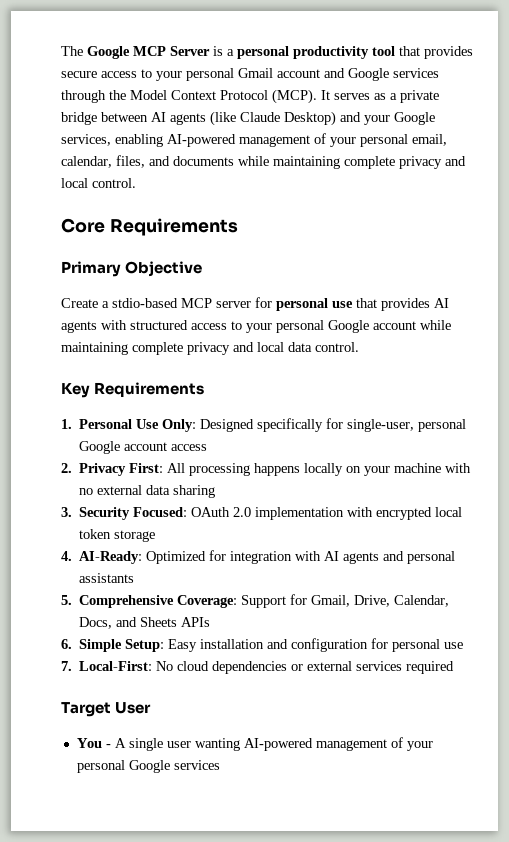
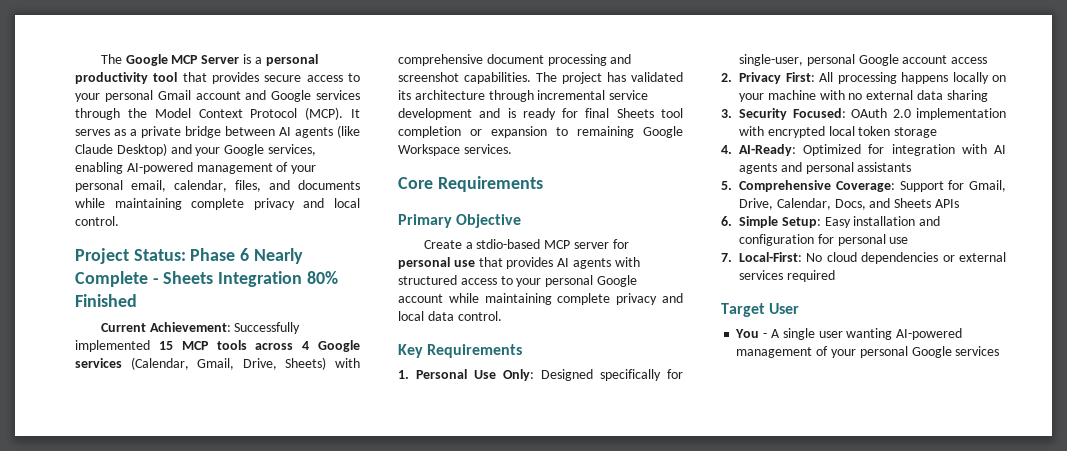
(136, 183) none -> [75,248,303,264] [75,271,338,287] [75,294,137,307] [100,322,301,334] [75,340,360,352] [75,357,360,370] [398,54,632,66] [398,72,683,84] [398,90,649,102] [398,108,683,120] [398,126,683,138] [398,144,512,156] // Project Status: Phase 6 Nearly Complete - Sheets Integration 80% Finished // Current Achievement: Successfully implemented 15 MCP tools across 4 Google services (Calendar, Gmail, Drive, Sheets) with comprehensive document processing and screenshot capabilities. The project has validated its architecture through incremental service development and is ready for final Sheets tool completion or expansion to remaining Google Workspace services.

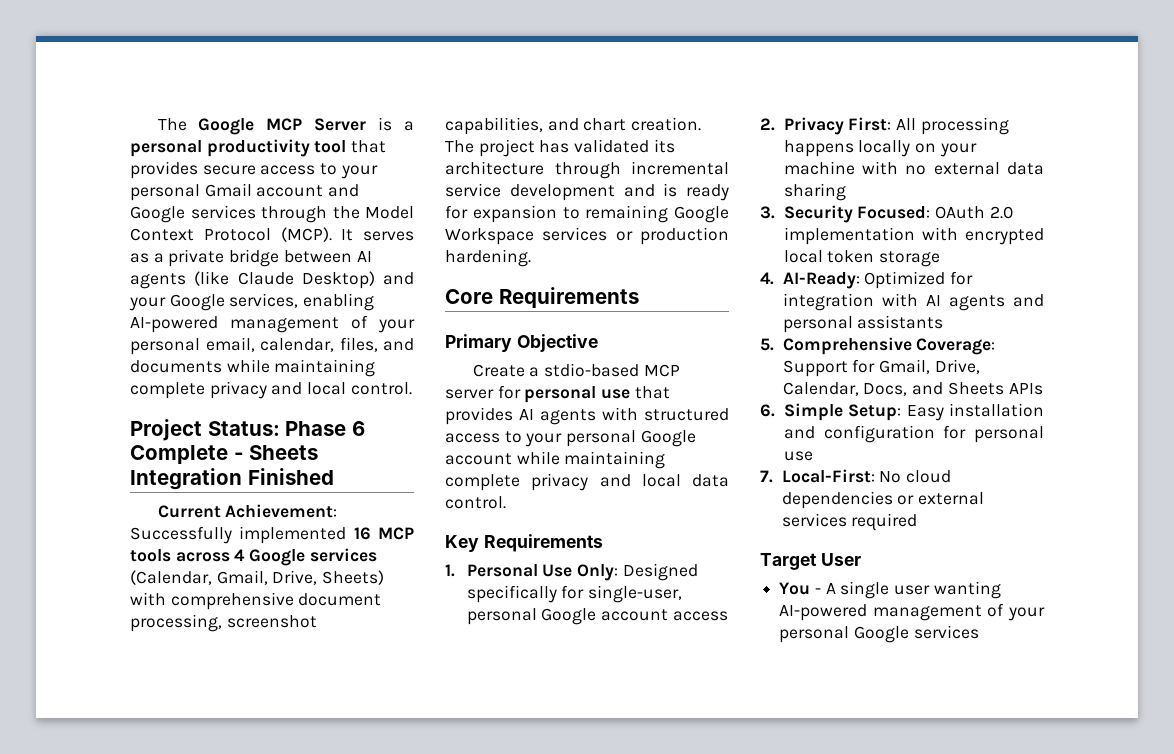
[253,248,303,264] Nearly -> (365, 428) none
[306,271,338,284] 80% -> (242, 479) none
[158,341,173,350] 15 -> [353,527,371,540] 16
[547,54,632,66] [398,72,531,84] processing and screenshot capabilities. -> [130,614,317,632] [445,117,702,135] processing, screenshot capabilities, and chart creation.
[585,108,683,118] [398,126,482,138] final Sheets tool completion or -> (468, 212) none
[463,144,512,154] services. -> [542,227,729,245] [445,249,531,267] services or production hardening.

